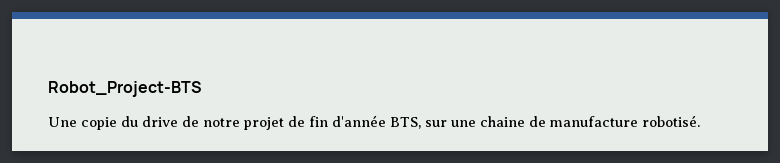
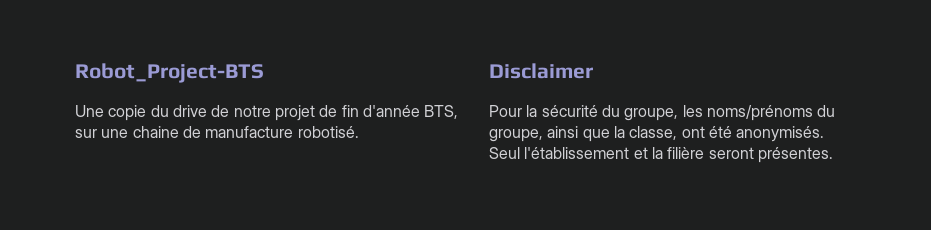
(700, 121) none -> [489,63,593,79] [489,105,836,121] [489,126,825,142] [489,147,833,163] // Disclaimer // Pour la sécurité du groupe, les noms/prénoms du groupe, ainsi que la classe, ont été anonymisés. // Seul l'établissement et la filière seront présentes.

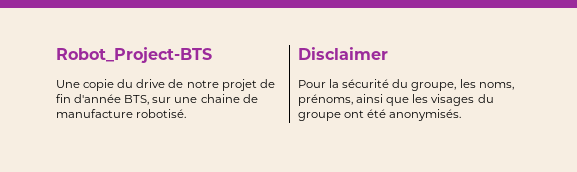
[706,105,836,121] [489,126,825,142] [489,147,833,163] noms/prénoms du groupe, ainsi que la classe, ont été anonymisés. // Seul l'établissement et la filière seront présentes. -> [478,82,514,90] [298,94,494,106] [298,109,462,121] noms, prénoms, ainsi que les visages du groupe ont été anonymisés.

